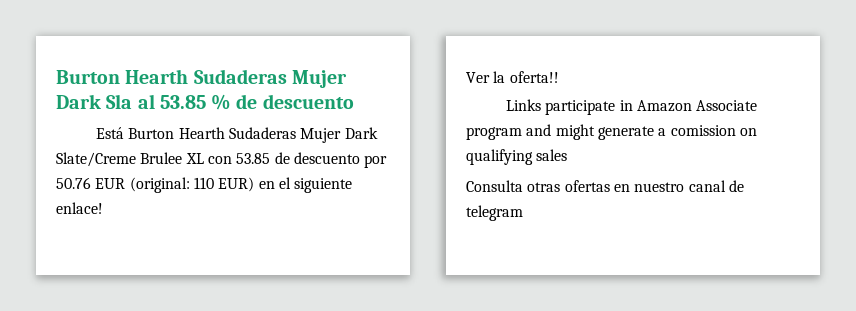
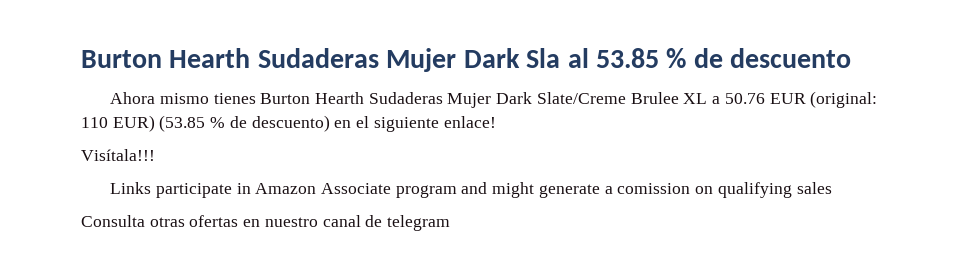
[95,127,124,139] Está -> [110,92,256,104] Ahora mismo tienes
[207,152,388,168] con 53.85 de descuento por -> [712,96,721,104] a
(255, 184) none -> [159,115,330,132] (53.85 % de descuento)
[466,71,559,83] Ver la oferta!! -> [81,149,155,161] Visítala!!!

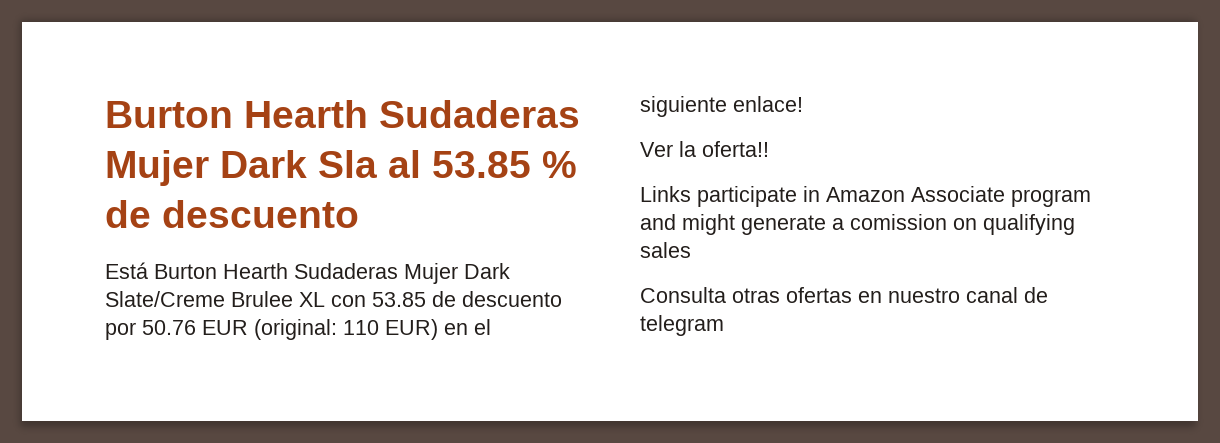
[110,92,256,104] Ahora mismo tienes -> [105,262,148,279] Está
[712,96,721,104] a -> [331,291,562,307] [105,322,136,340] con 53.85 de descuento por
[159,115,330,132] (53.85 % de descuento) -> (438, 329) none
[81,149,155,161] Visítala!!! -> [640,141,769,157] Ver la oferta!!

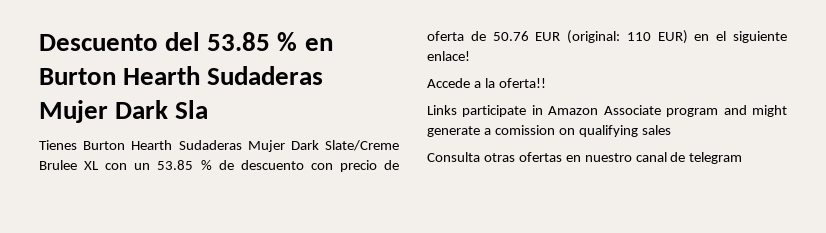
(105, 114) none -> [39,32,333,51] Descuento del 53.85 % en
[388,150,577,178] [105,200,359,228] [105,262,148,279] al 53.85 % de descuento // Está -> [39,140,77,150] // Tienes
[372,291,562,307] [105,322,136,340] 53.85 de descuento por -> [134,160,400,172] [427,31,486,41] un 53.85 % de descuento con precio de oferta de
[640,142,673,157] Ver -> [427,78,481,88] Accede a

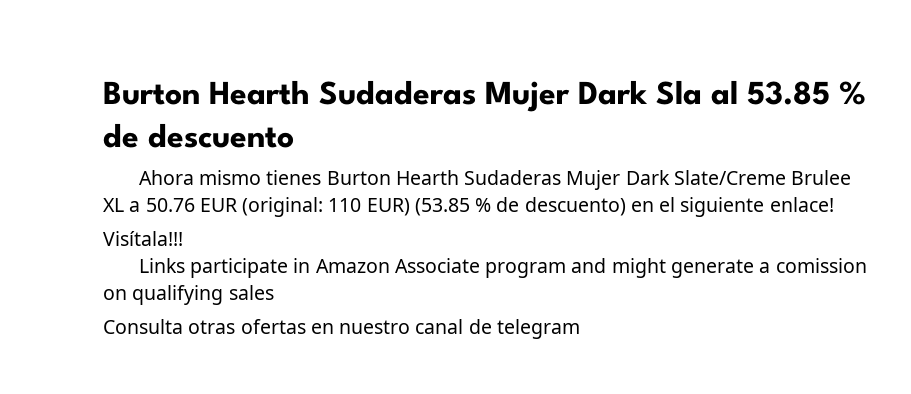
[39,32,333,51] Descuento del 53.85 % en -> (103, 93) none
[39,140,77,150] // Tienes -> [711,80,867,105] [103,123,295,148] [138,170,322,185] al 53.85 % de descuento // Ahora mismo tienes
[105,160,400,172] [427,31,486,41] con un 53.85 % de descuento con precio de oferta de -> [129,201,141,212] a
(688, 37) none -> [414,197,626,216] (53.85 % de descuento)
[427,78,546,88] Accede a la oferta!! -> [103,231,183,246] Visítala!!!

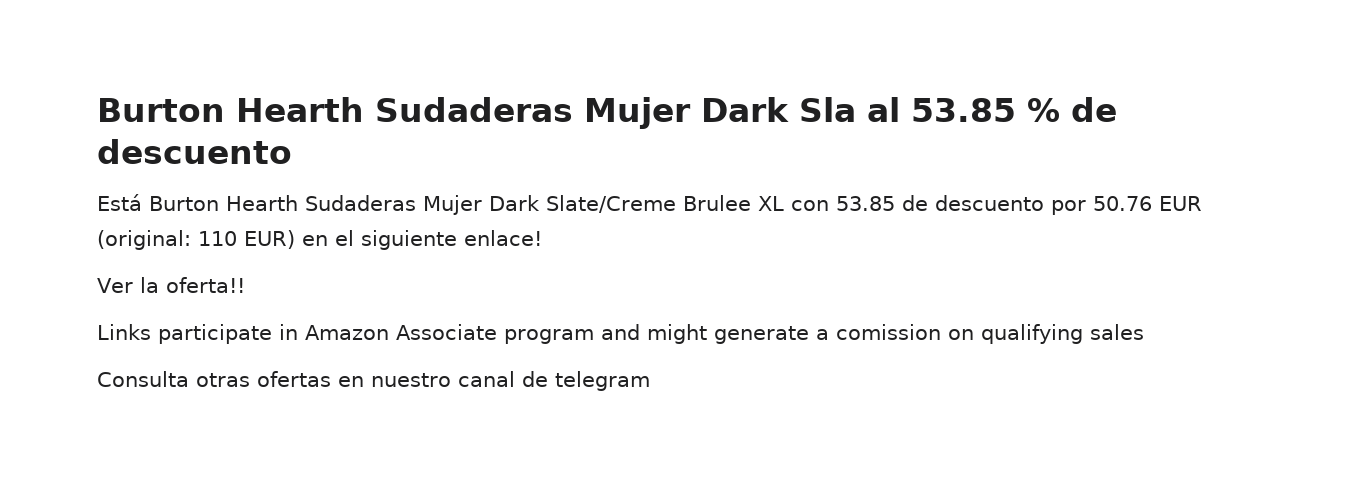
[138,170,322,185] Ahora mismo tienes -> [97,194,142,211] Está
[129,201,141,212] a -> [791,195,1086,215] con 53.85 de descuento por
[414,197,626,216] (53.85 % de descuento) -> (295, 239) none
[103,231,183,246] Visítala!!! -> [97,277,245,293] Ver la oferta!!

